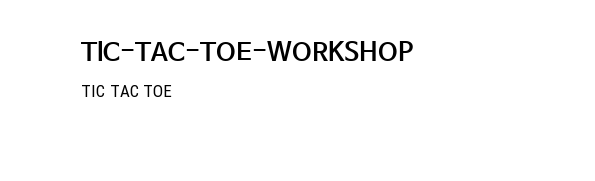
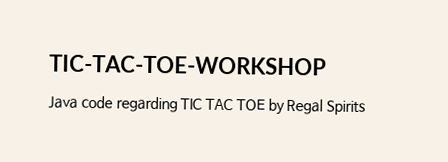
[81,85,173,97] TIC TAC TOE -> [48,95,367,116] Java code regarding TIC TAC TOE by Regal Spirits

